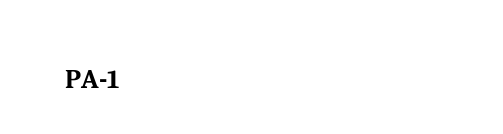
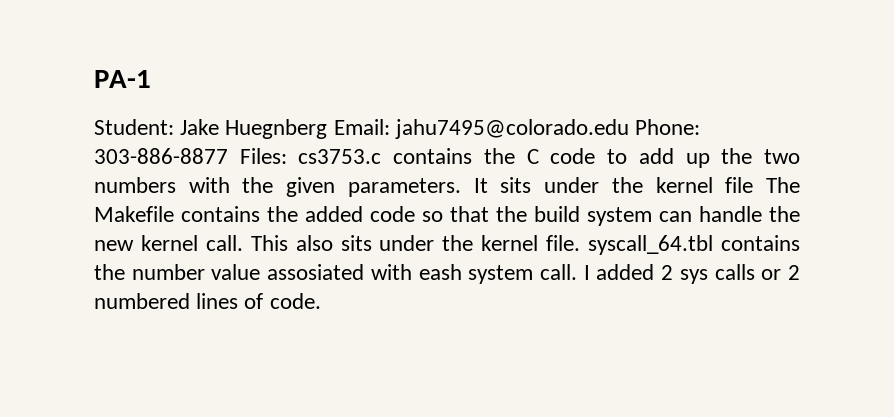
(119, 79) none -> [94,119,701,139] [94,148,801,168] [94,177,801,197] [94,206,800,226] [94,235,800,255] [94,264,800,284] [94,293,321,309] // Student: Jake Huegnberg Email: jahu7495@colorado.edu Phone: 303-886-8877 Files: cs3753.c contains the C code to add up the two numbers with the given parameters. It sits under the kernel file The Makefile contains the added code so that the build system can handle the new kernel call. This also sits under the kernel file. syscall_64.tbl contains the number value assosiated with eash system call. I added 2 sys calls or 2 numbered lines of code.

